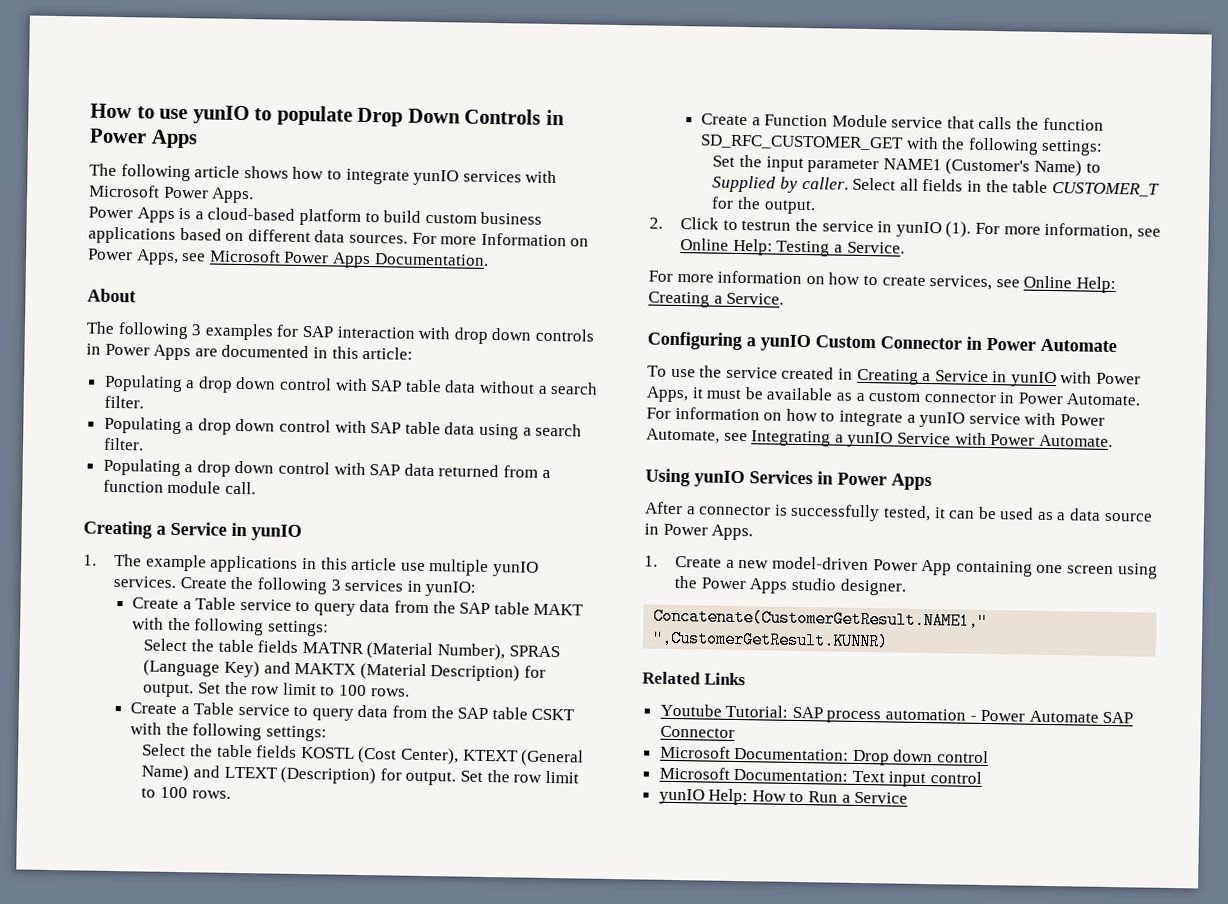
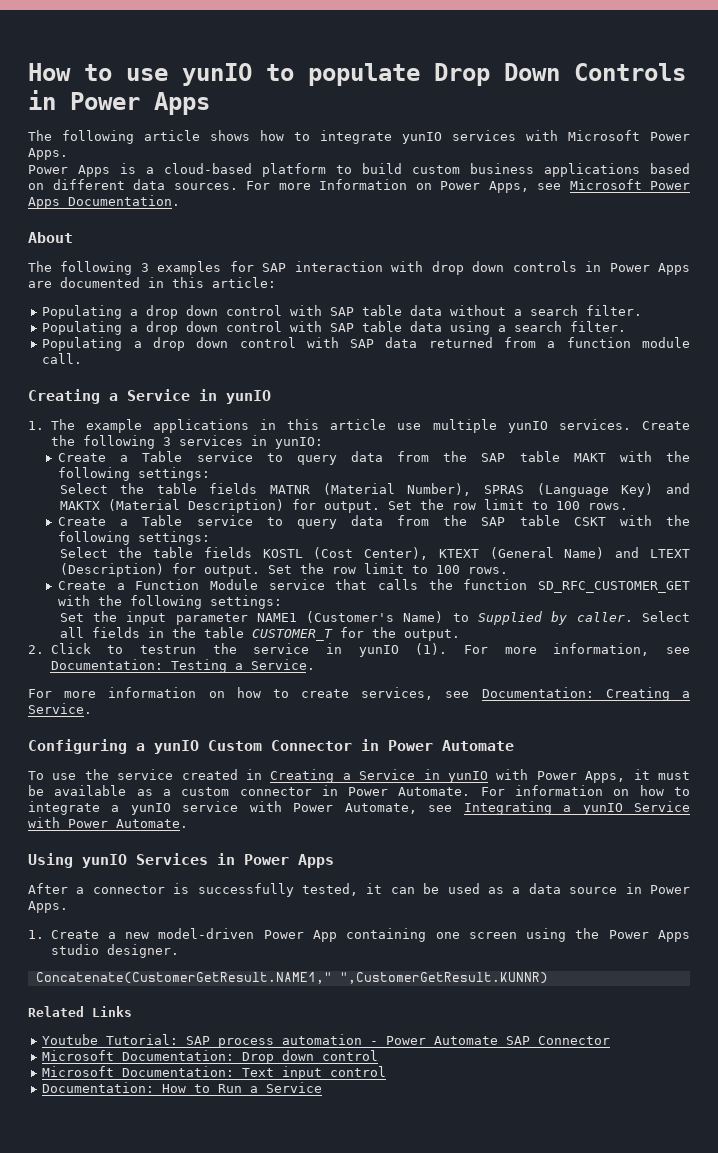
[680,238,773,256] Online Help: -> [50,659,163,670] Documentation:
[1023,275,1116,294] Online Help: -> [481,687,594,698] Documentation:
[658,788,749,806] yunIO Help: -> [42,1082,155,1093] Documentation:

